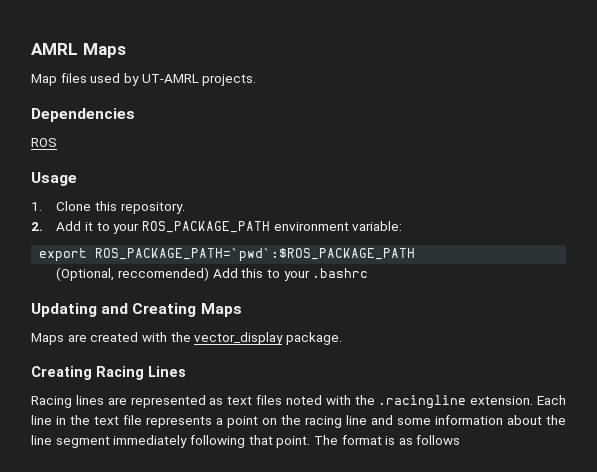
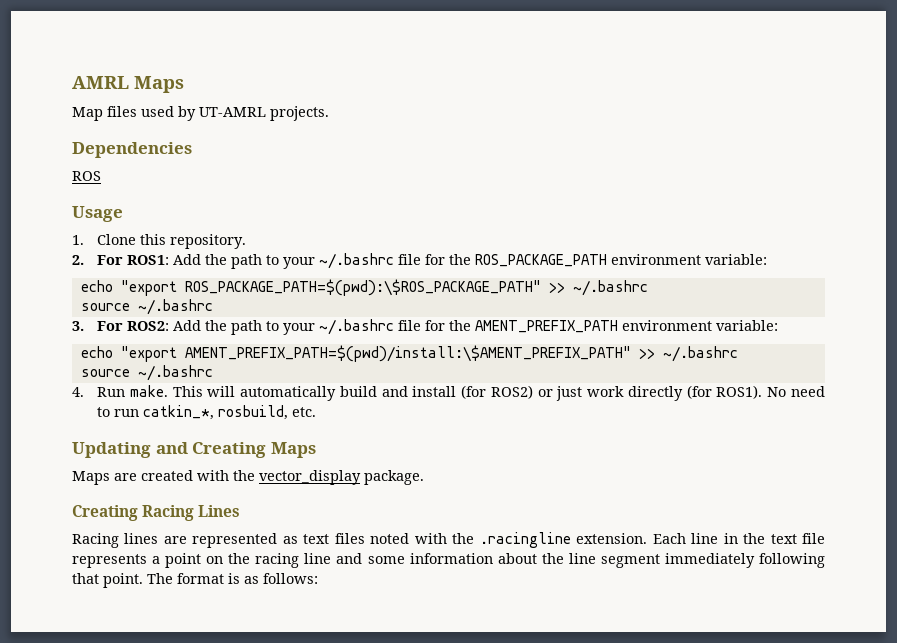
[56,221,403,234] [39,248,416,262] [56,267,369,281] Add it to your ROS_PACKAGE_PATH environment variable: // export ROS_PACKAGE_PATH=`pwd`:$ROS_PACKAGE_PATH // (Optional, reccomended) Add this to your .bashrc -> [97,253,768,269] [80,279,648,296] [80,299,213,315] [72,319,779,335] [80,345,738,362] [80,365,213,381] [72,385,825,401] [97,405,317,420] For ROS1: Add the path to your ~/.bashrc file for the ROS_PACKAGE_PATH environment variable: // echo "export ROS_PACKAGE_PATH=$(pwd):\$ROS_PACKAGE_PATH" >> ~/.bashrc // source ~/.bashrc // 3. For ROS2: Add the path to your ~/.bashrc file for the AMENT_PREFIX_PATH environment variable: // echo "export AMENT_PREFIX_PATH=$(pwd)/install:\$AMENT_PREFIX_PATH" >> ~/.bashrc // source ~/.bashrc // 4. Run make. This will automatically build and install (for ROS2) or just work directly (for ROS1). No need to run catkin_*, rosbuild, etc.
[416,435,461,445] follows -> [263,573,318,584] follows:

